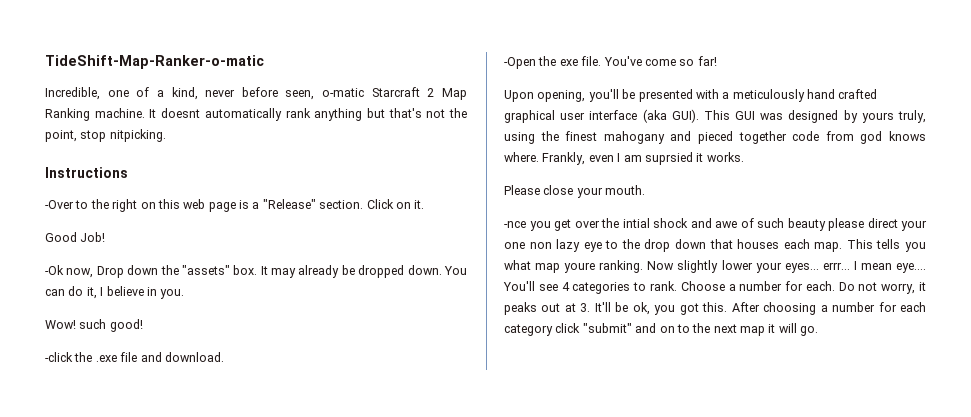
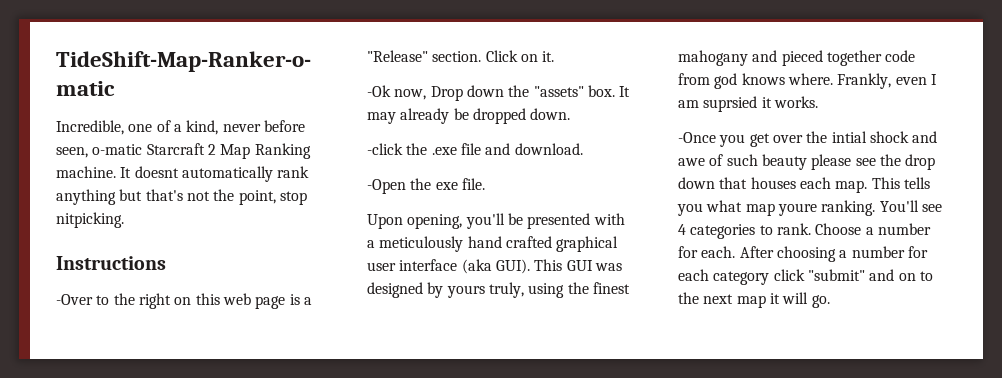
[45,232,106,242] // Good Job! -> (555, 56) none
[443,266,467,275] [45,286,185,299] [45,319,143,332] You can do it, I believe in you. // Wow! such good! -> (571, 114) none
[603,56,717,66] You've come so far! -> (485, 184) none
[504,185,646,198] [504,221,526,228] Please close your mouth. // -nce -> [678,132,716,143] -Once
[867,218,927,231] [504,239,619,252] direct your one non lazy eye to -> [855,158,876,166] see
[647,260,926,273] Now slightly lower your eyes... errr... I mean eye.... -> (876, 208) none
[838,282,926,294] [504,302,728,315] Do not worry, it peaks out at 3. It'll be ok, you got this. -> (736, 252) none

